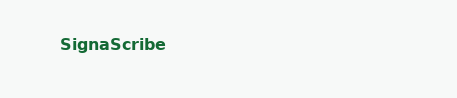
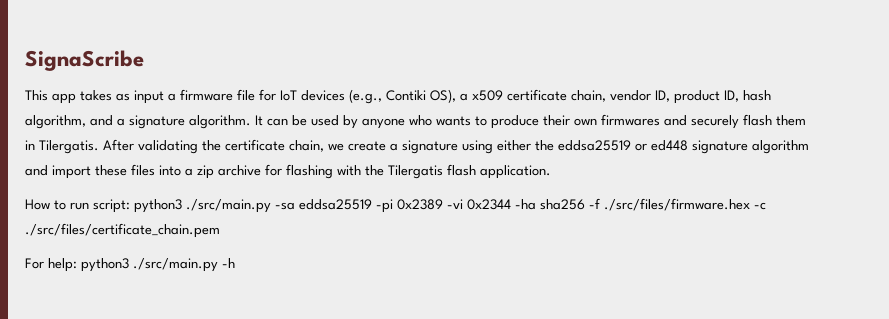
(166, 45) none -> [25,89,771,104] [25,114,806,129] [25,139,809,154] [25,164,551,179] [25,198,766,213] [25,223,220,238] [25,258,235,272] // This app takes as input a firmware file for IoT devices (e.g., Contiki OS), a x509 certificate chain, vendor ID, product ID, hash algorithm, and a signature algorithm. It can be used by anyone who wants to produce their own firmwares and securely flash them in Tilergatis. After validating the certificate chain, we create a signature using either the eddsa25519 or ed448 signature algorithm and import these files into a zip archive for flashing with the Tilergatis flash application. // How to run script: python3 ./src/main.py -sa eddsa25519 -pi 0x2389 -vi 0x2344 -ha sha256 -f ./src/files/firmware.hex -c ./src/files/certificate_chain.pem // For help: python3 ./src/main.py -h

